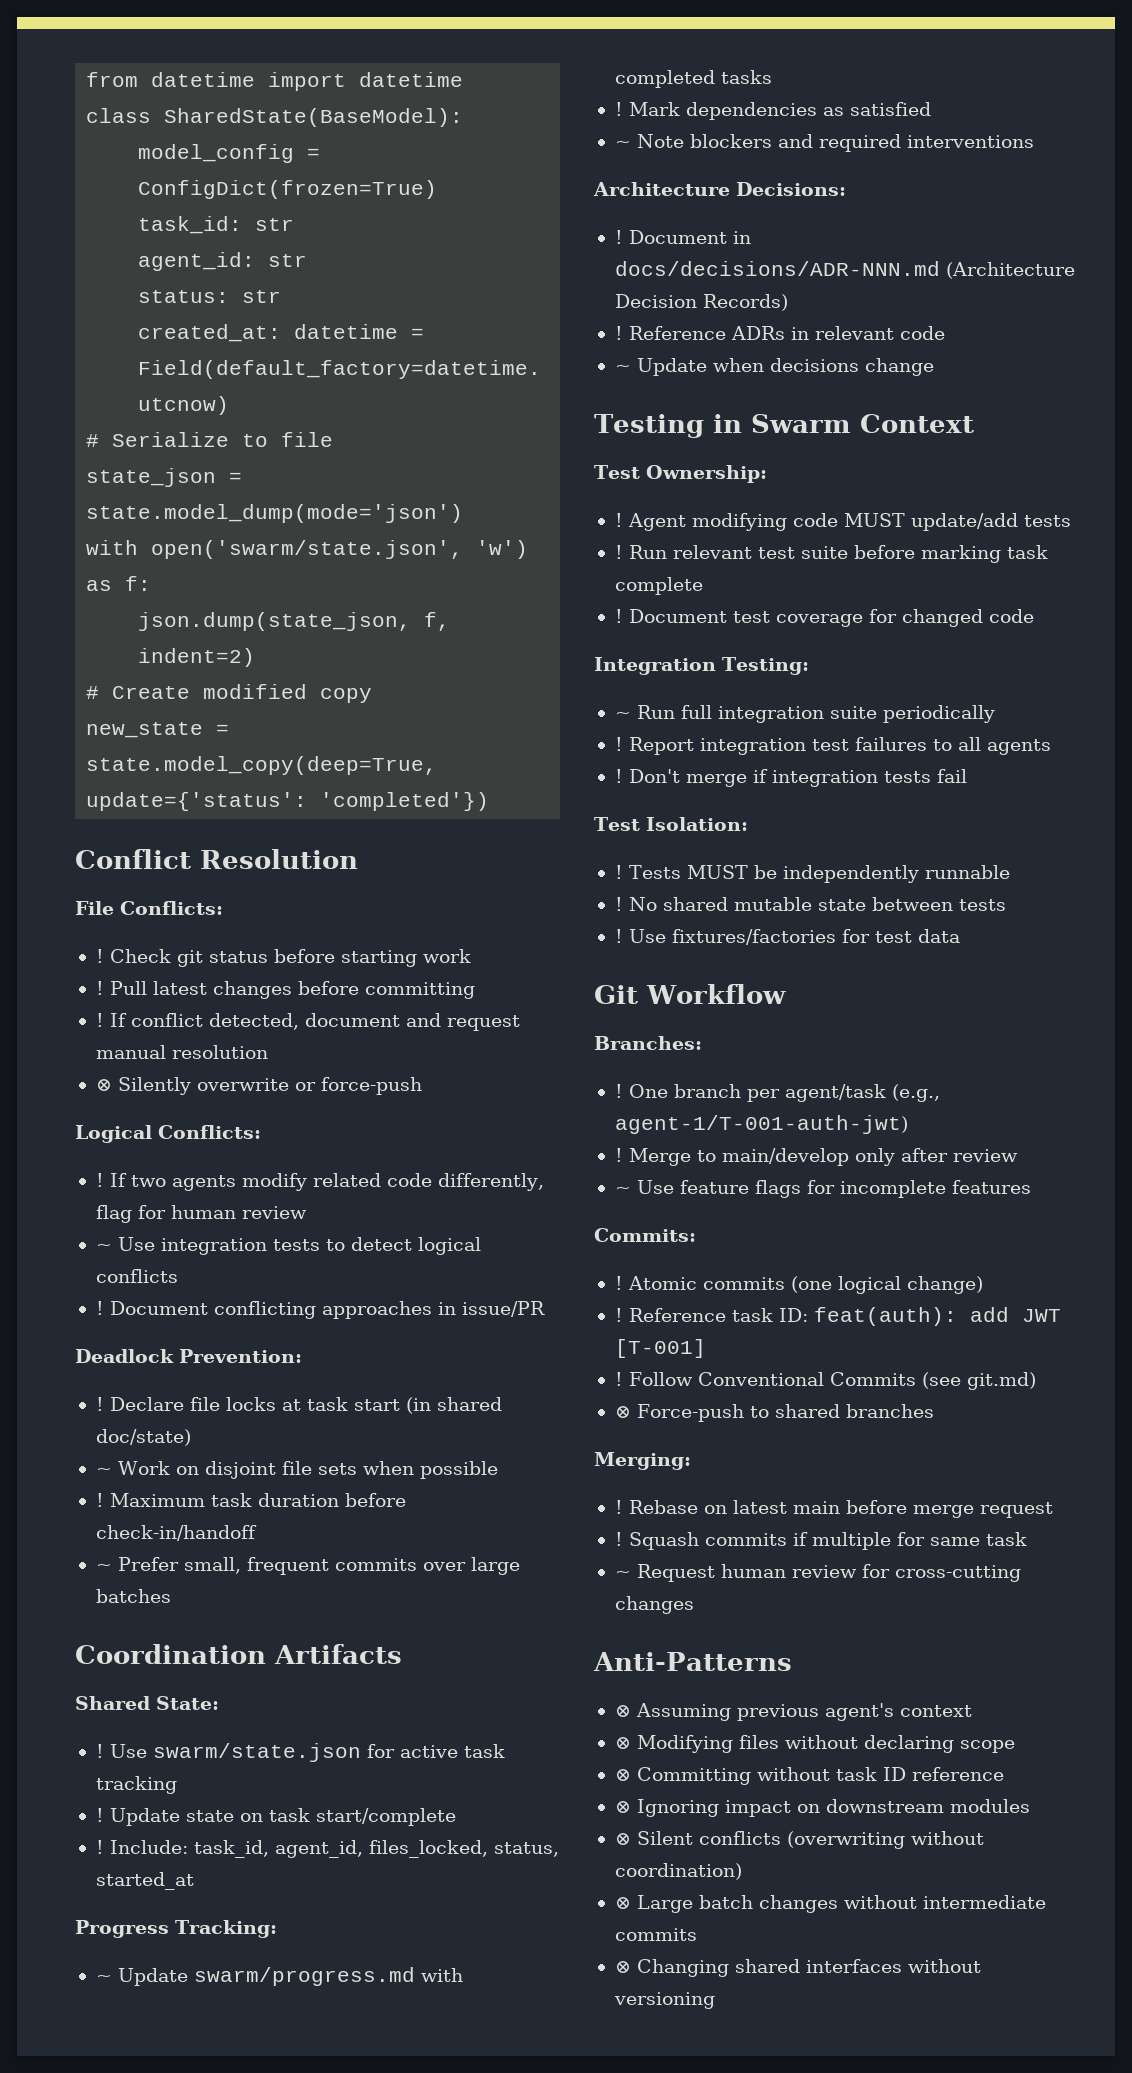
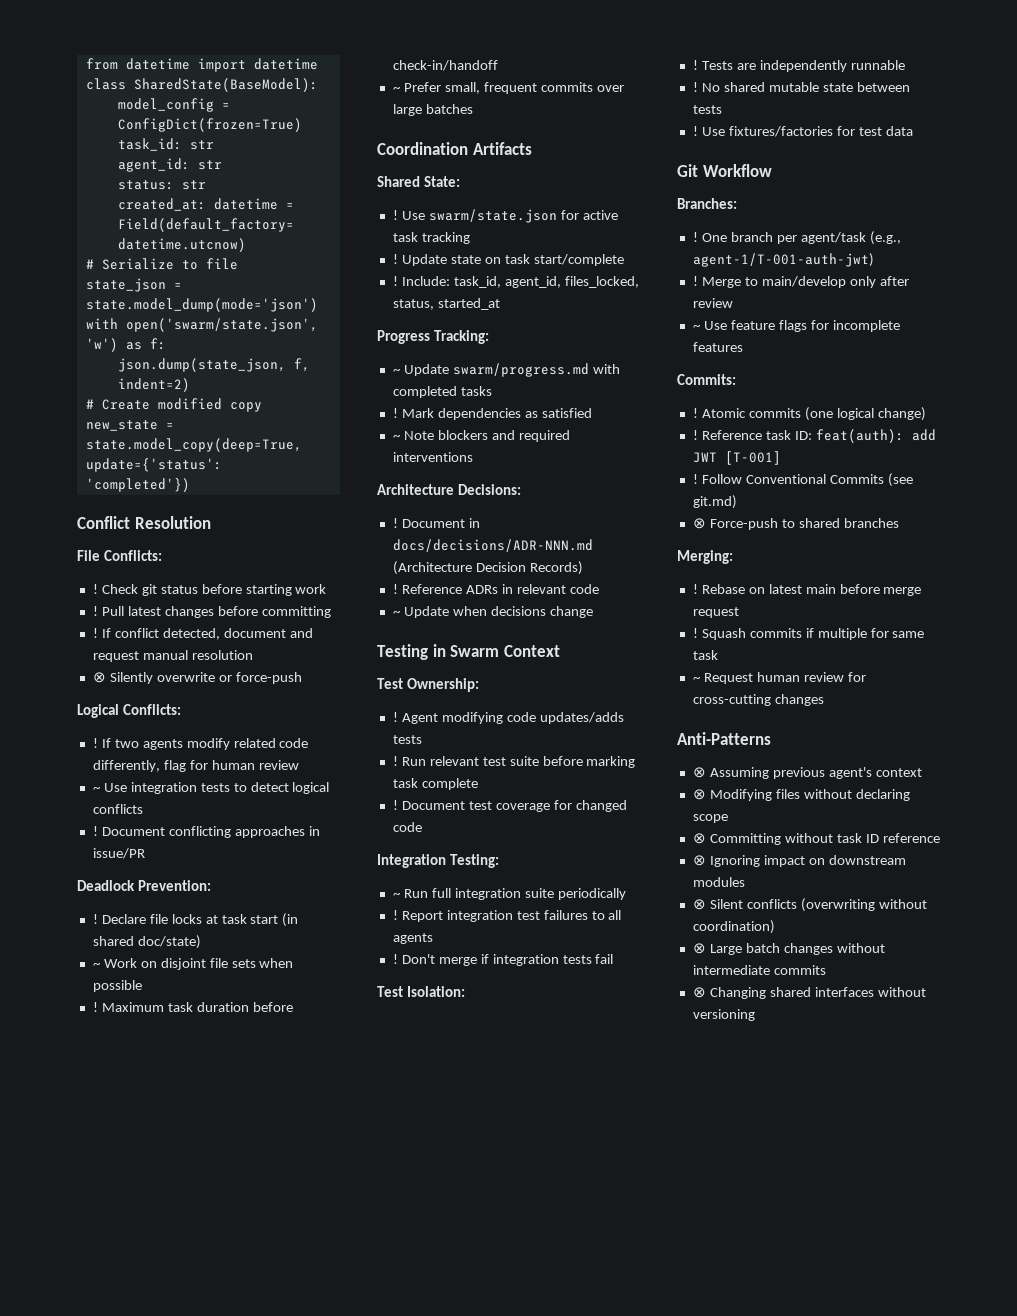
[843,513,1018,531] MUST update/add -> [539,712,624,724] updates/adds
[686,865,777,879] MUST be -> [736,63,756,70] are

